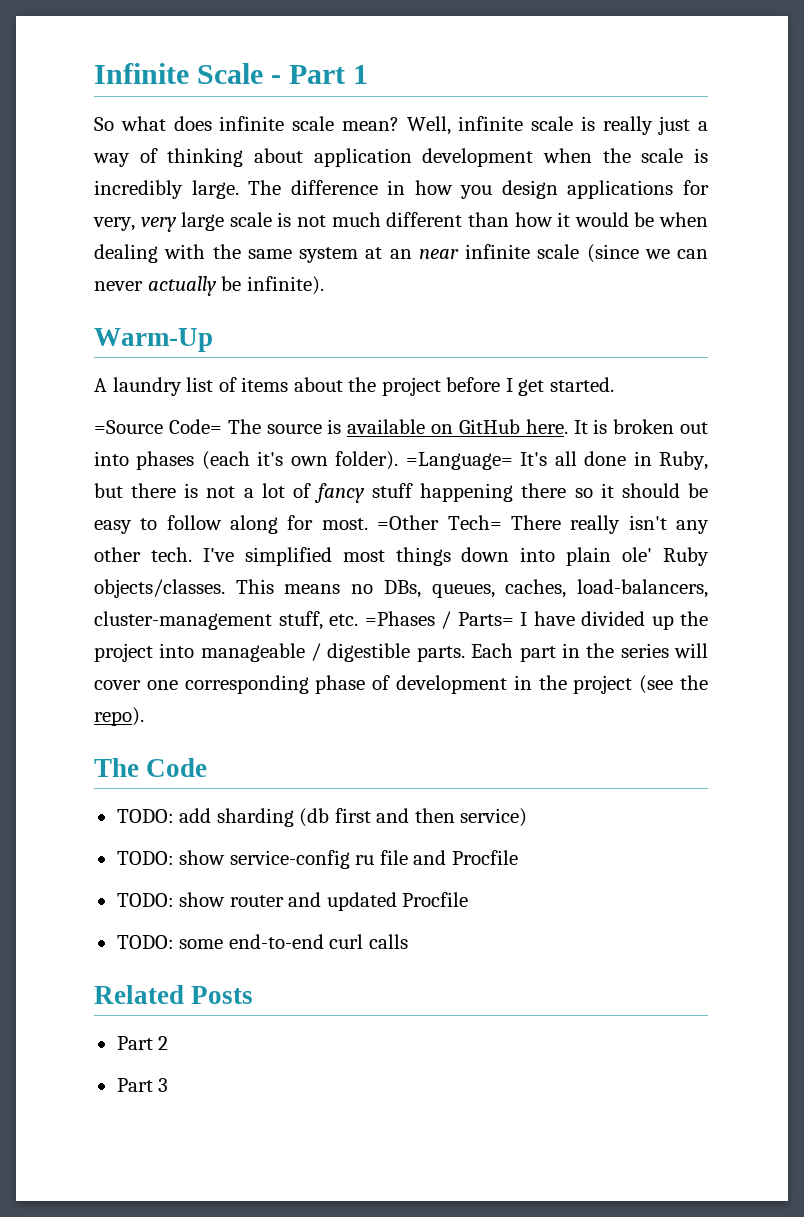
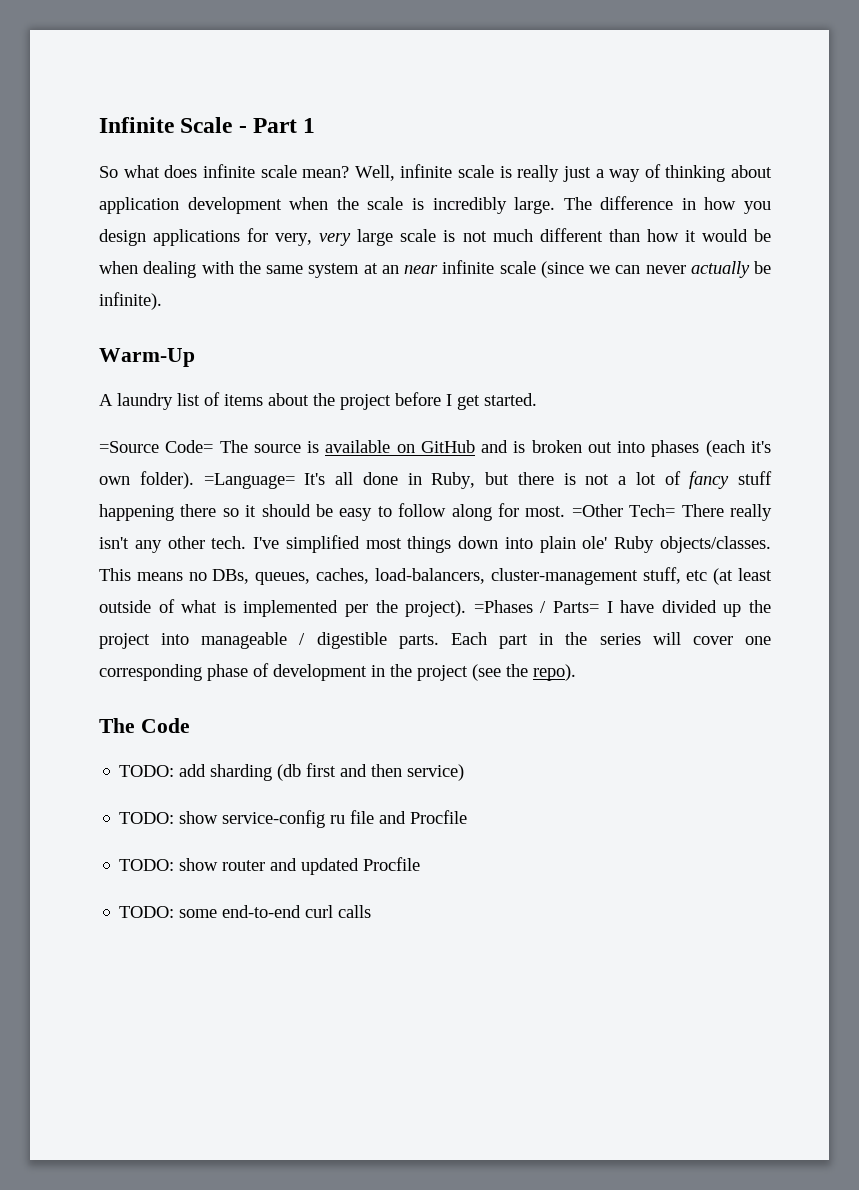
[525,419,588,434] here. It -> [481,440,509,453] and
[329,614,358,626] etc. -> [686,568,773,585] [99,599,467,617] etc (at least outside of what is implemented per the project).
[94,985,254,1004] [116,1036,169,1050] [116,1078,169,1092] // Related Posts // Part 2 // Part 3 -> (372, 911) none

